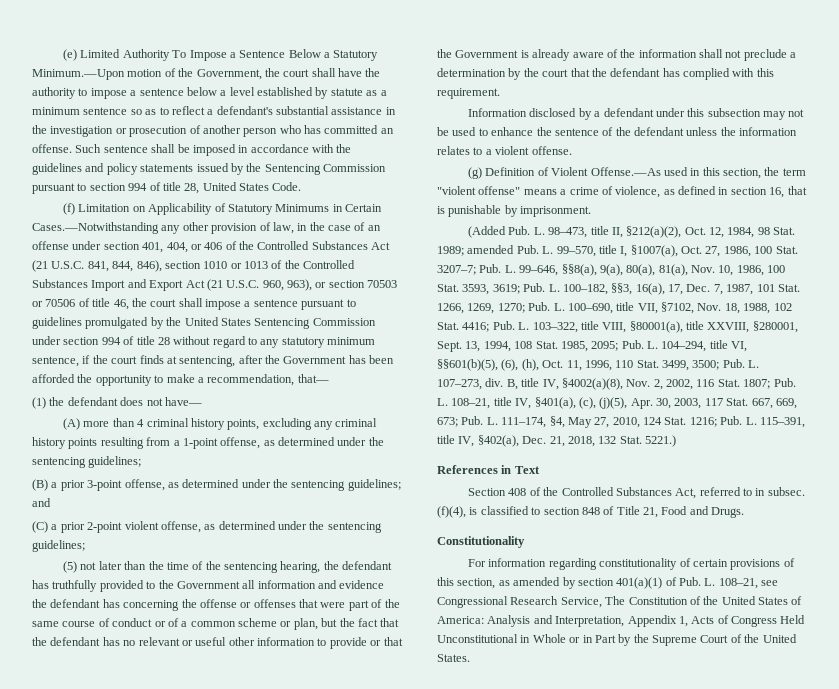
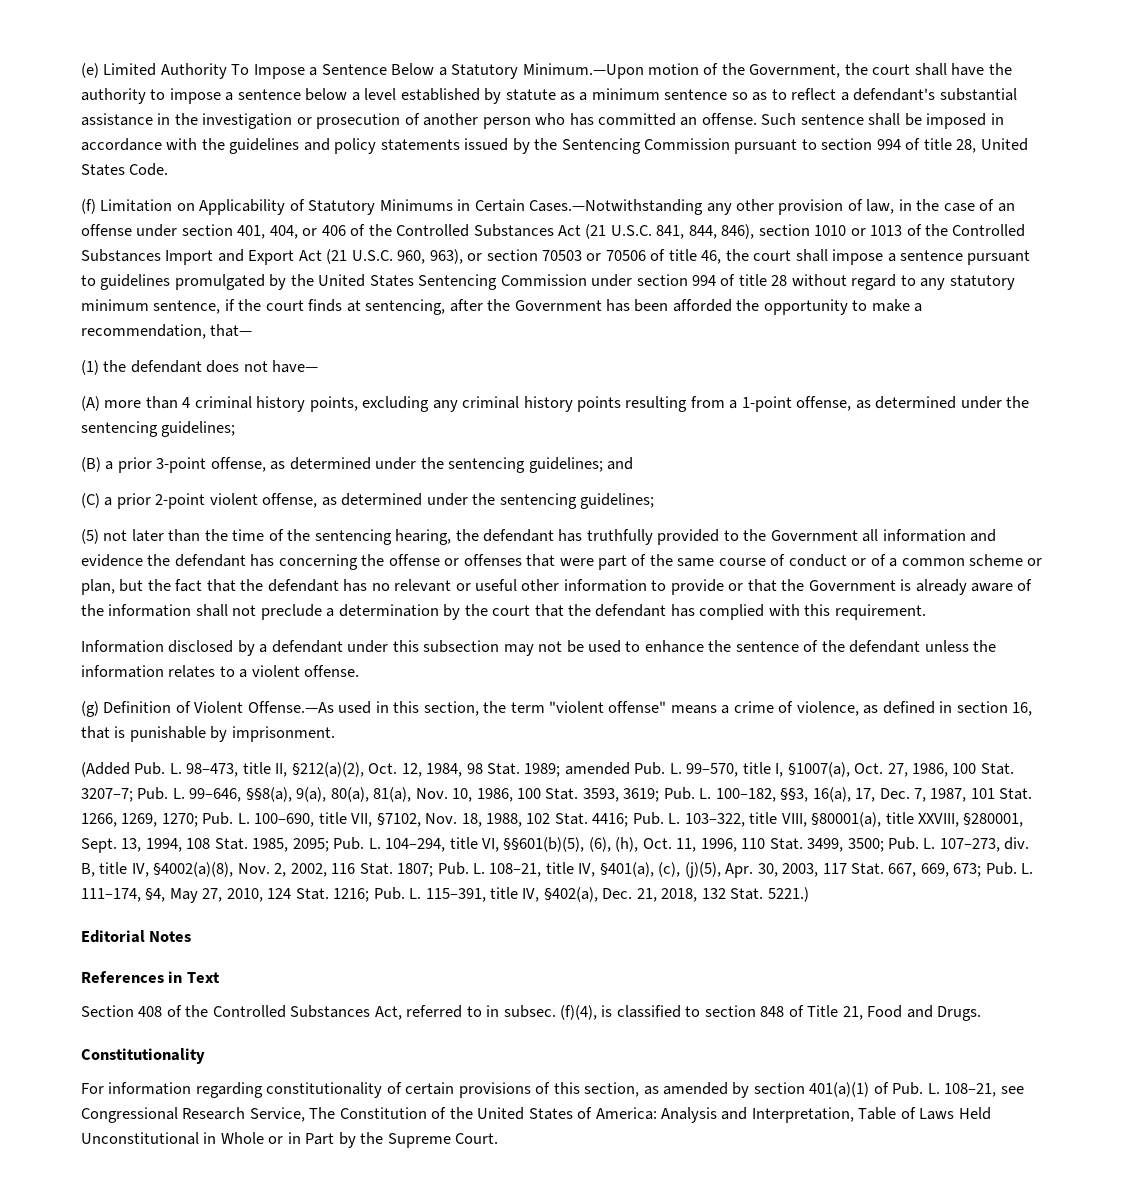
(676, 441) none -> [81,930,192,943] // Editorial Notes
[627,615,777,627] Appendix 1, Acts of Congress -> [858,1107,955,1120] Table of Laws
[700,634,797,643] [437,654,470,662] Court of the United States. -> [455,1133,499,1144] Court.

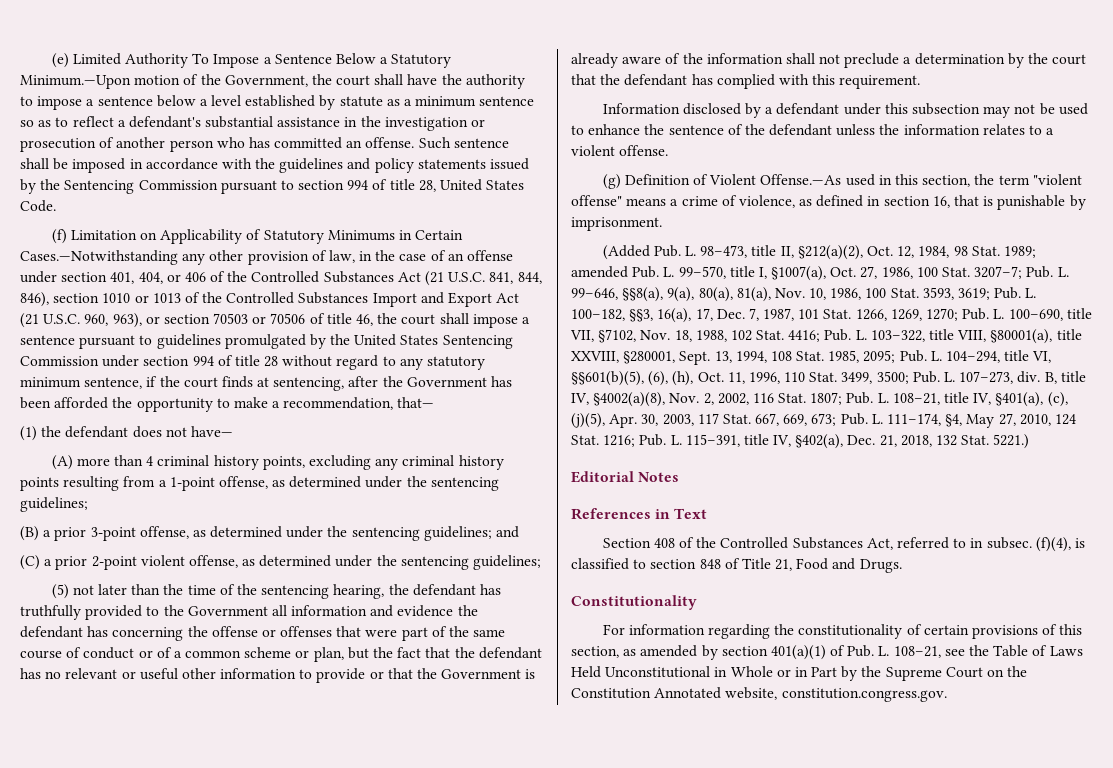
(263, 1090) none -> [774,624,795,635] the
[81,1107,854,1123] Congressional Research Service, The Constitution of the United States of America: Analysis and Interpretation, -> [969,645,990,656] the
[455,1133,499,1144] Court. -> [945,666,1028,678] [571,687,947,702] Court on the Constitution Annotated website, constitution.congress.gov.

